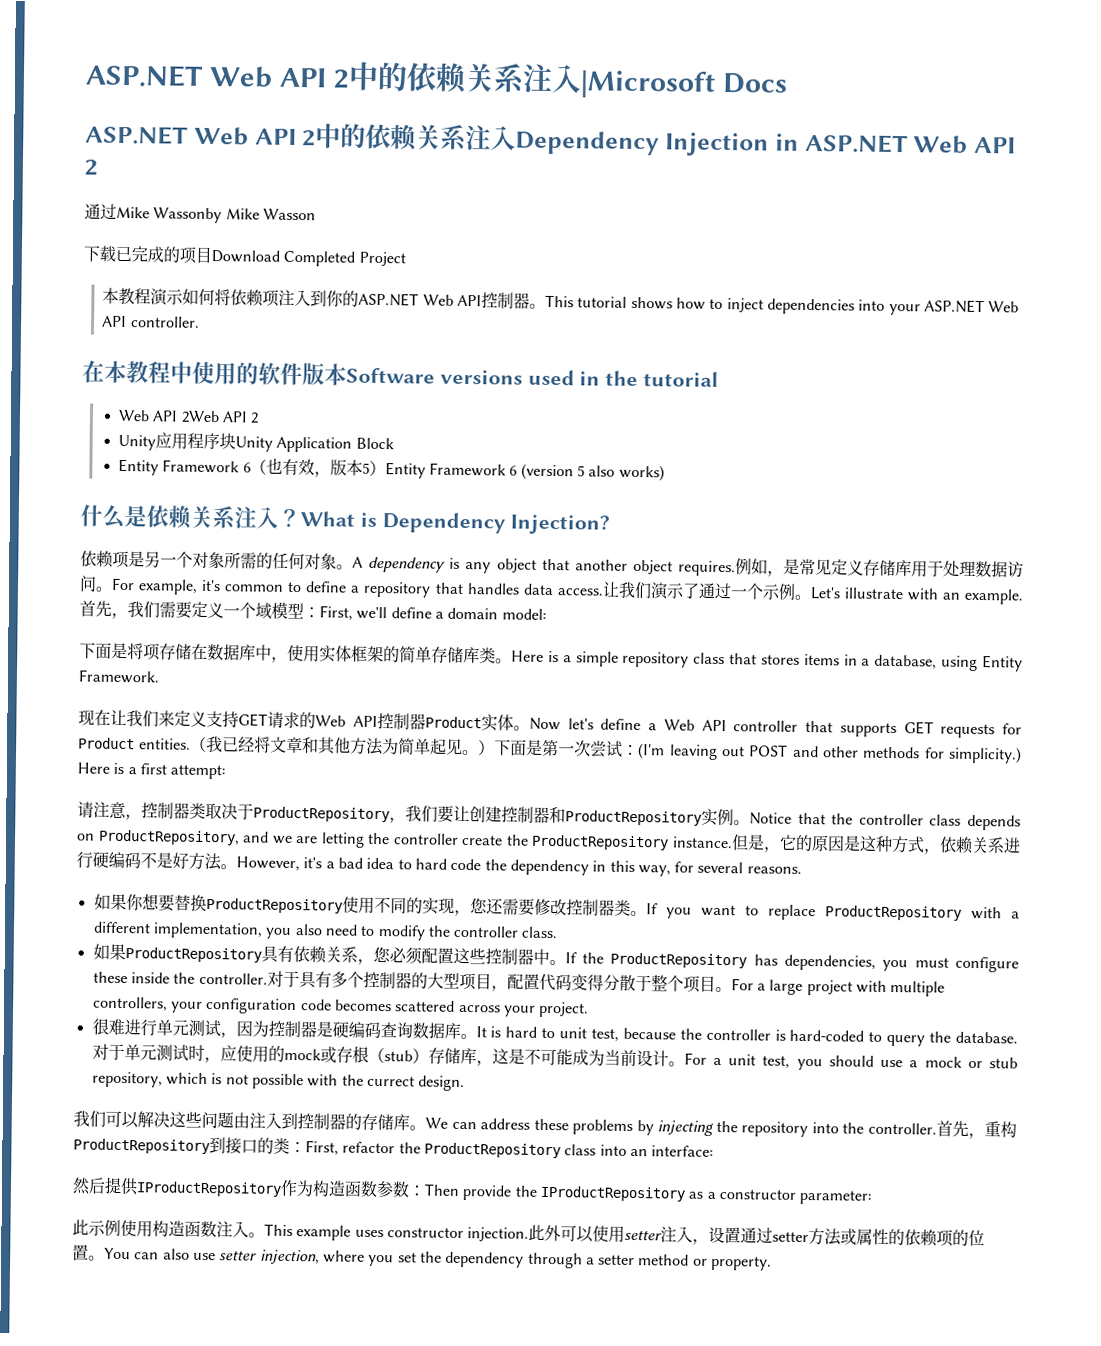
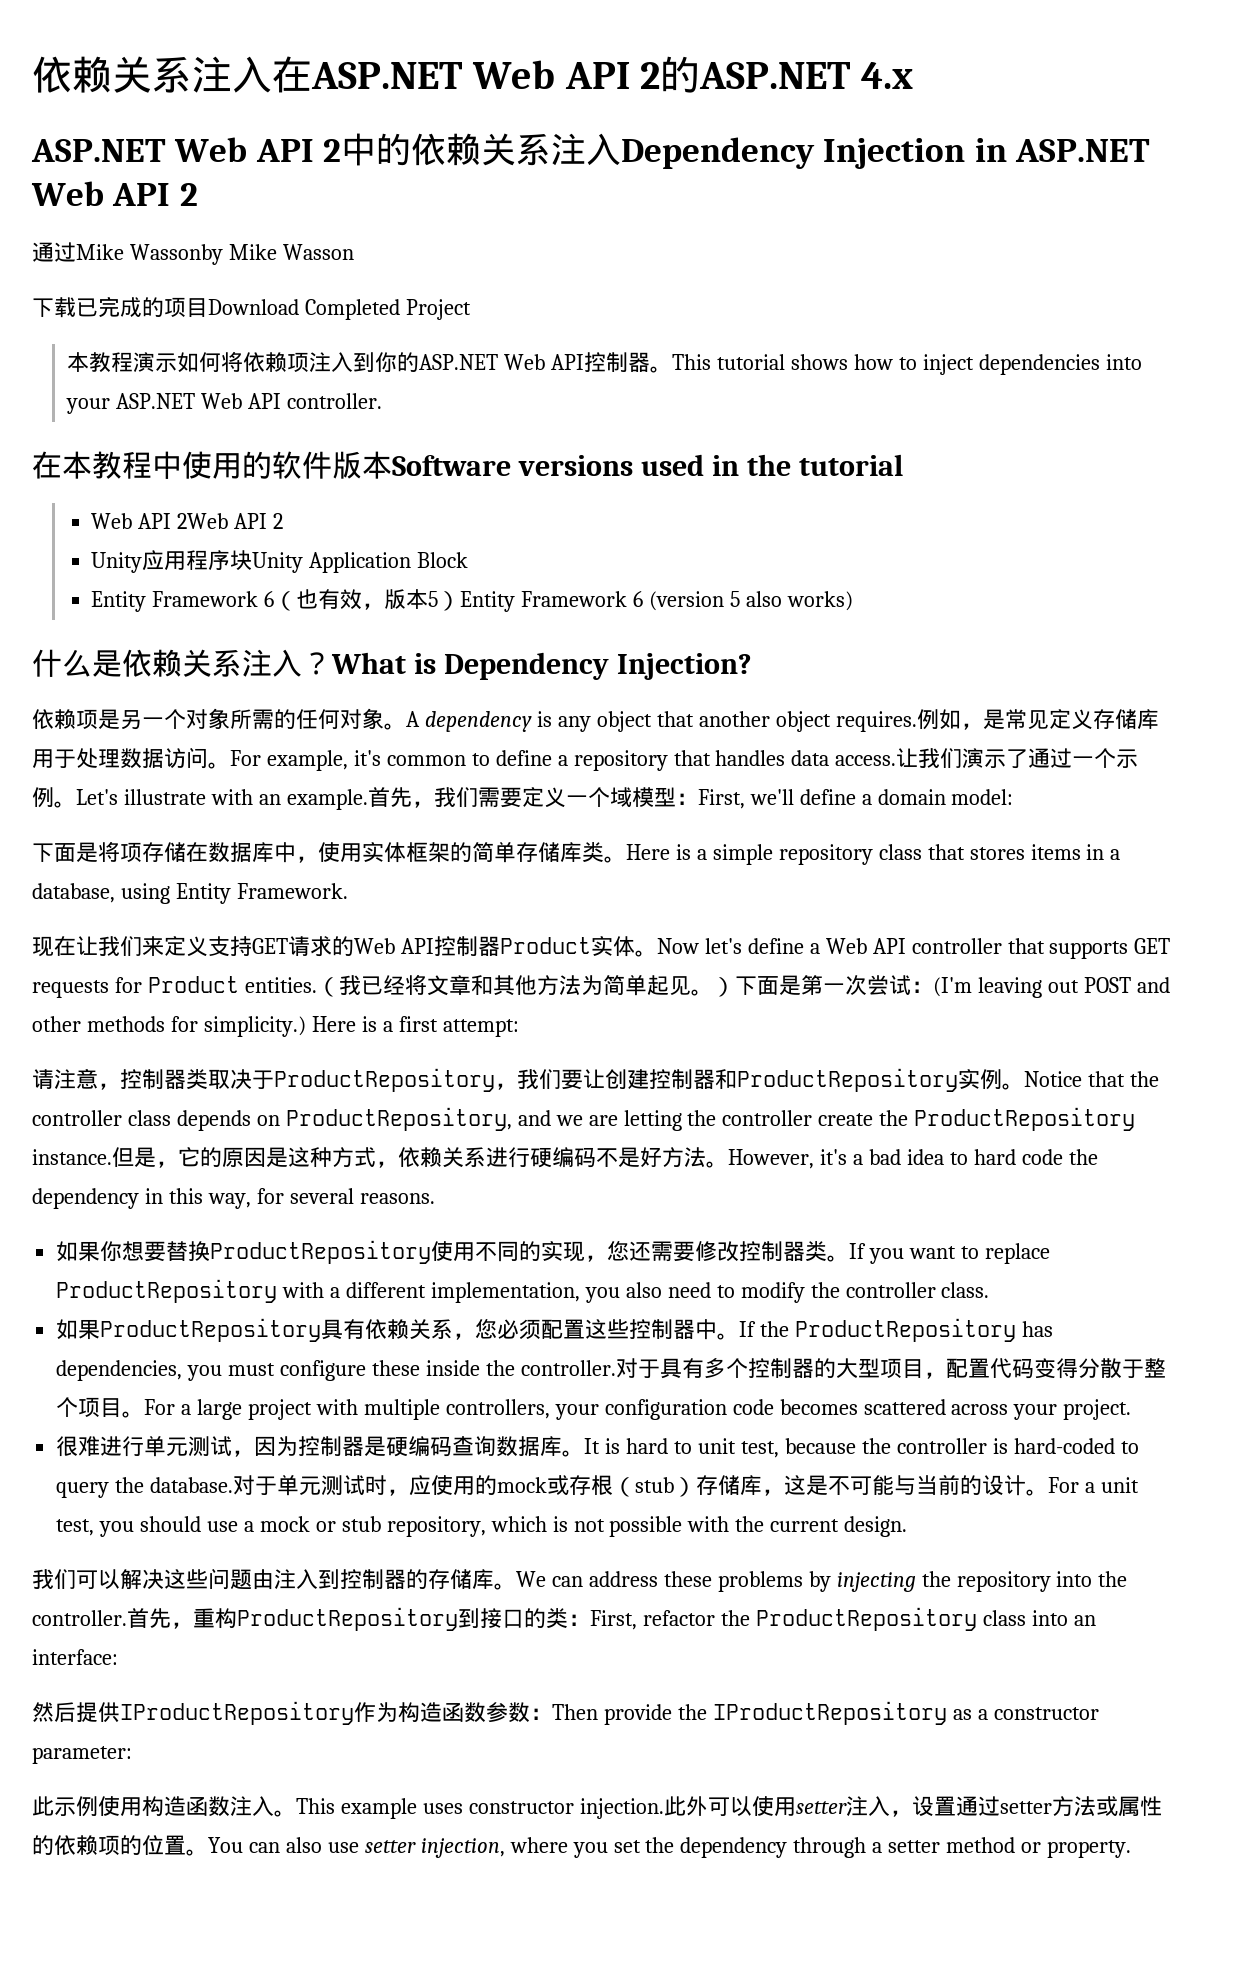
[85,61,789,99] ASP.NET Web API 2中的依赖关系注入|Microsoft Docs -> [32,56,914,93] 依赖关系注入在ASP.NET Web API 2的ASP.NET 4.x
[571,1049,637,1067] 成为当前 -> [894,1474,983,1495] 与当前的
[366,1075,415,1087] currect -> [770,1519,840,1532] current

